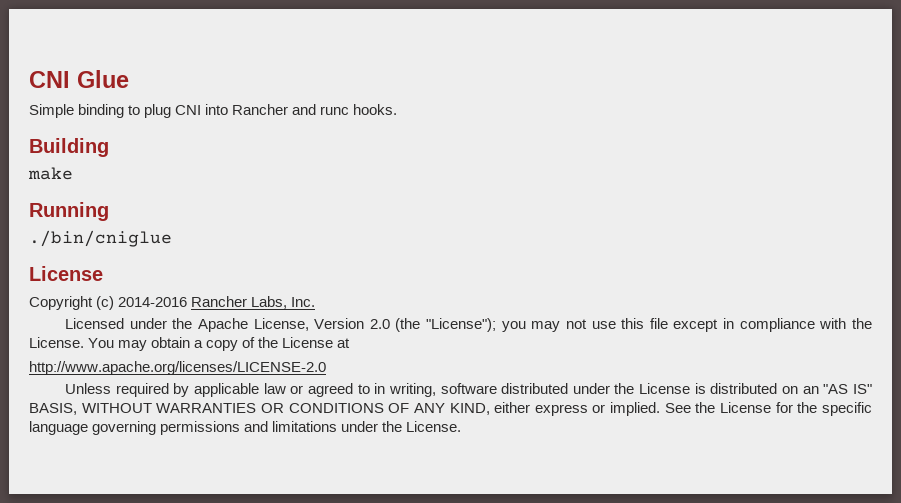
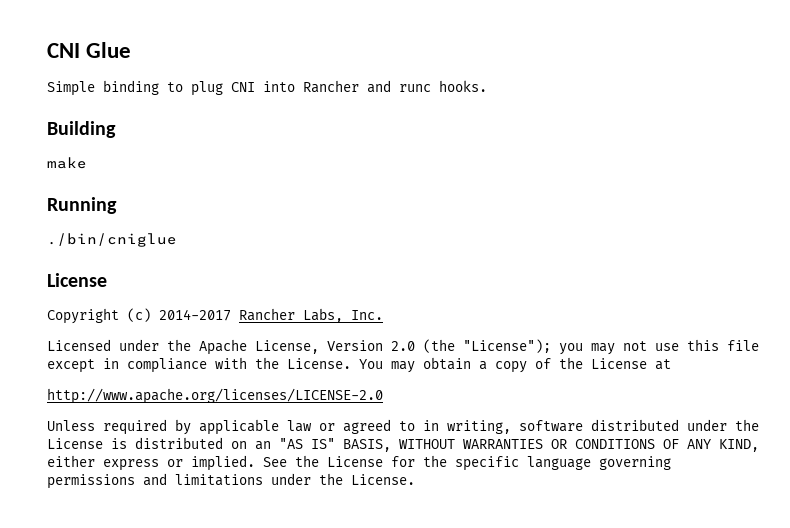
[118,297,188,307] 2014-2016 -> [159,309,231,321] 2014-2017

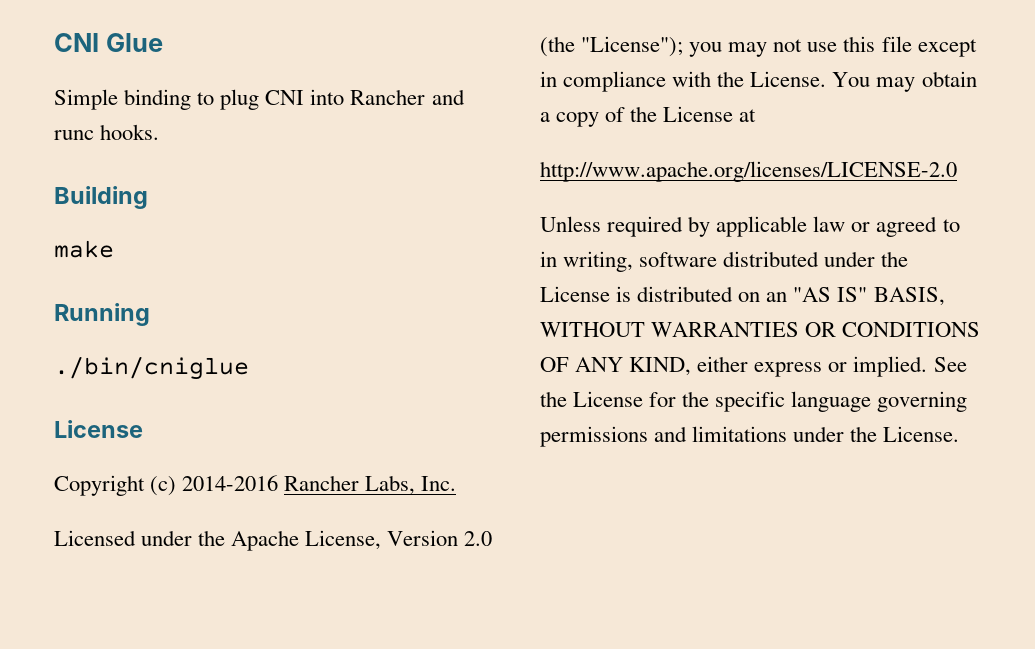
[159,309,231,321] 2014-2017 -> [182,475,279,491] 2014-2016

